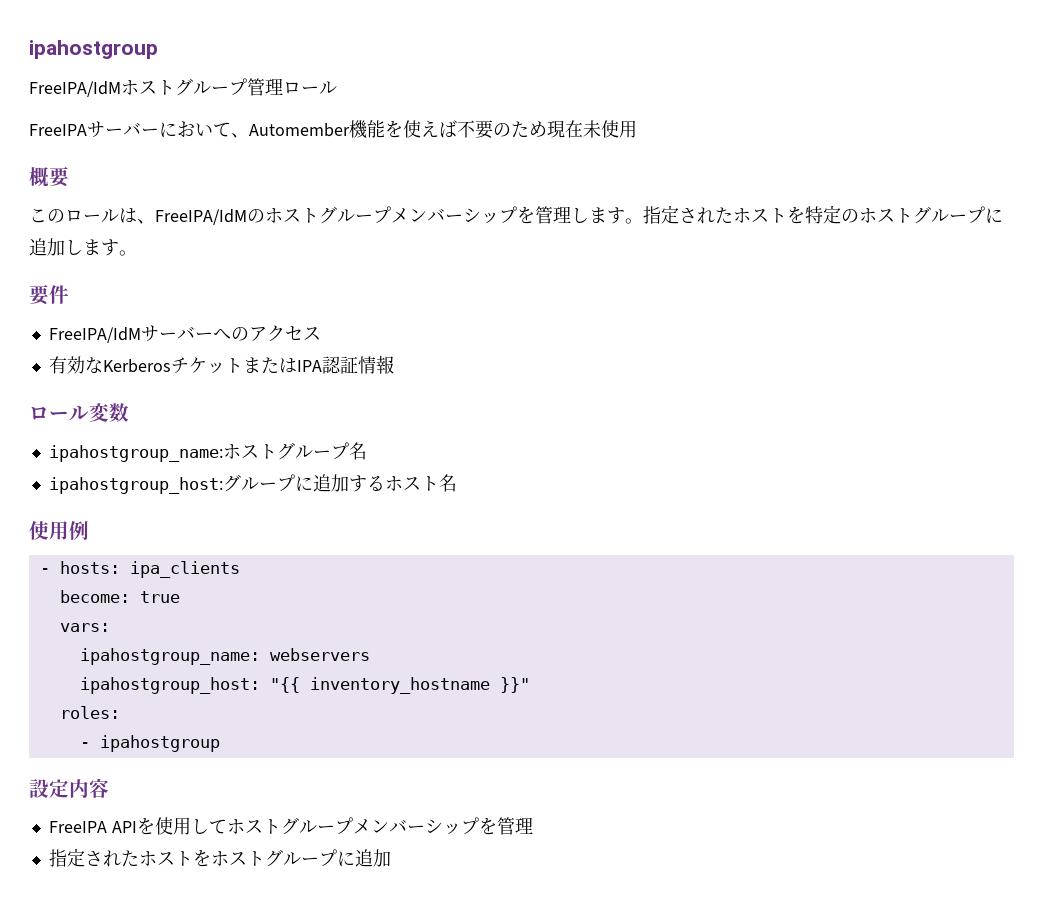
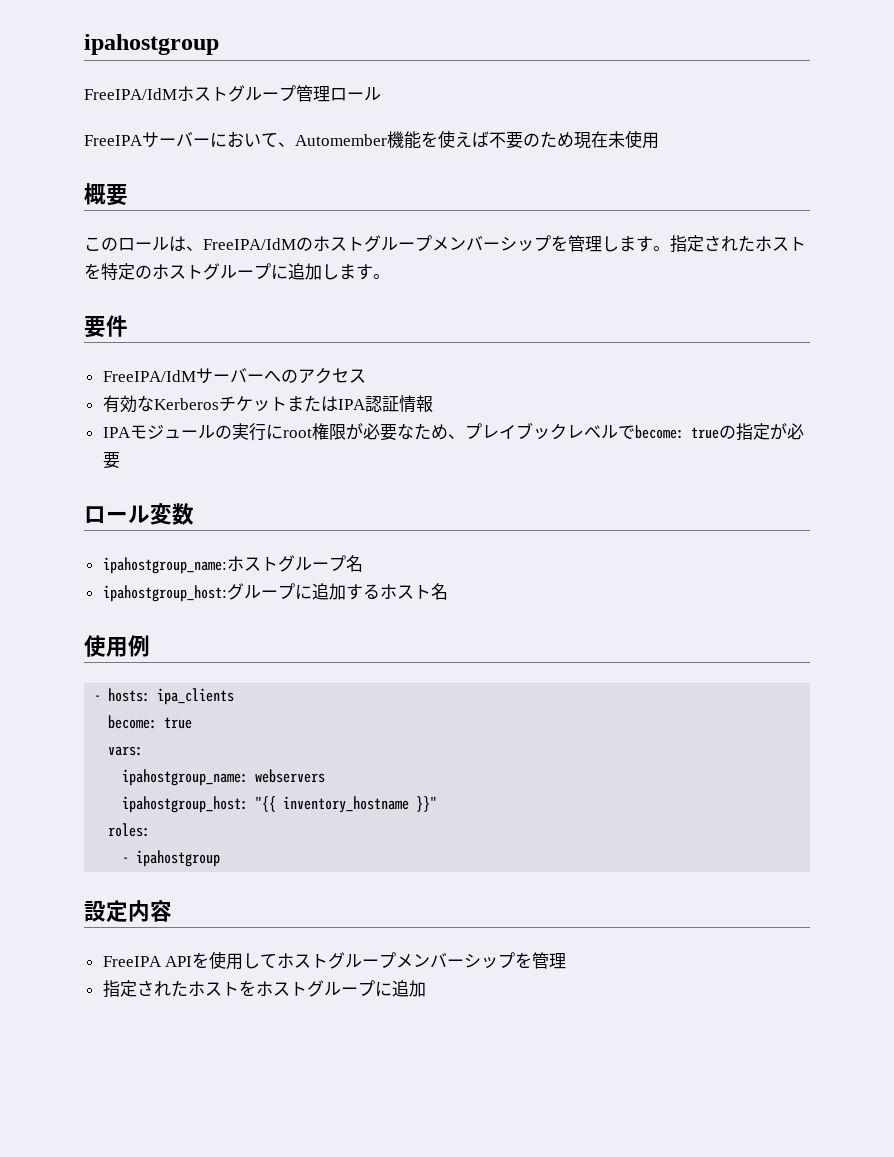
(394, 364) none -> [102,422,804,441] [102,452,120,469] // IPAモジュールの実行にroot権限が必要なため、プレイブックレベルでbecome: trueの指定が必要

